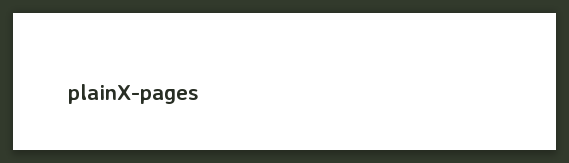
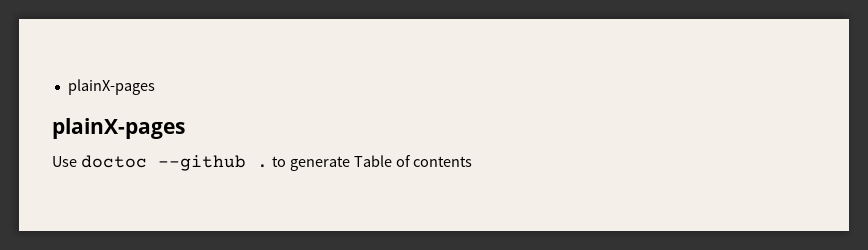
[68,84,199,104] plainX-pages -> [67,79,155,95] [52,118,185,139] [52,155,473,171] plainX-pages // plainX-pages // Use doctoc --github . to generate Table of contents

